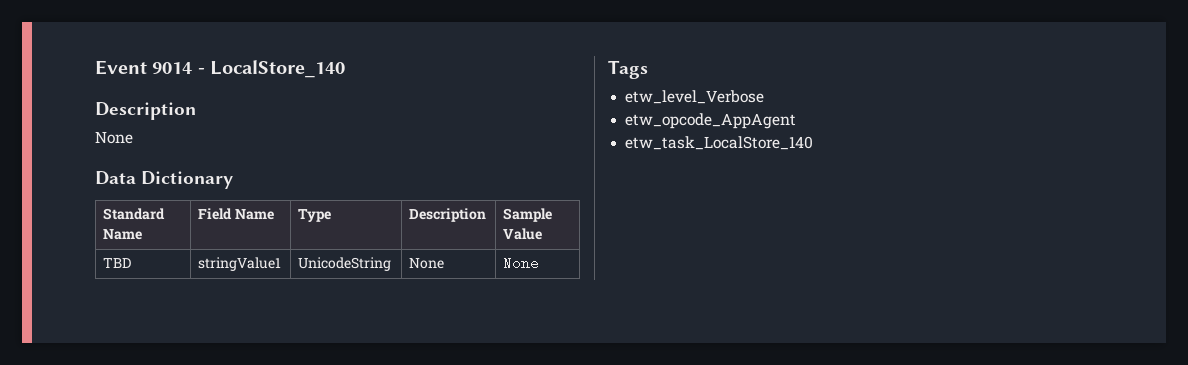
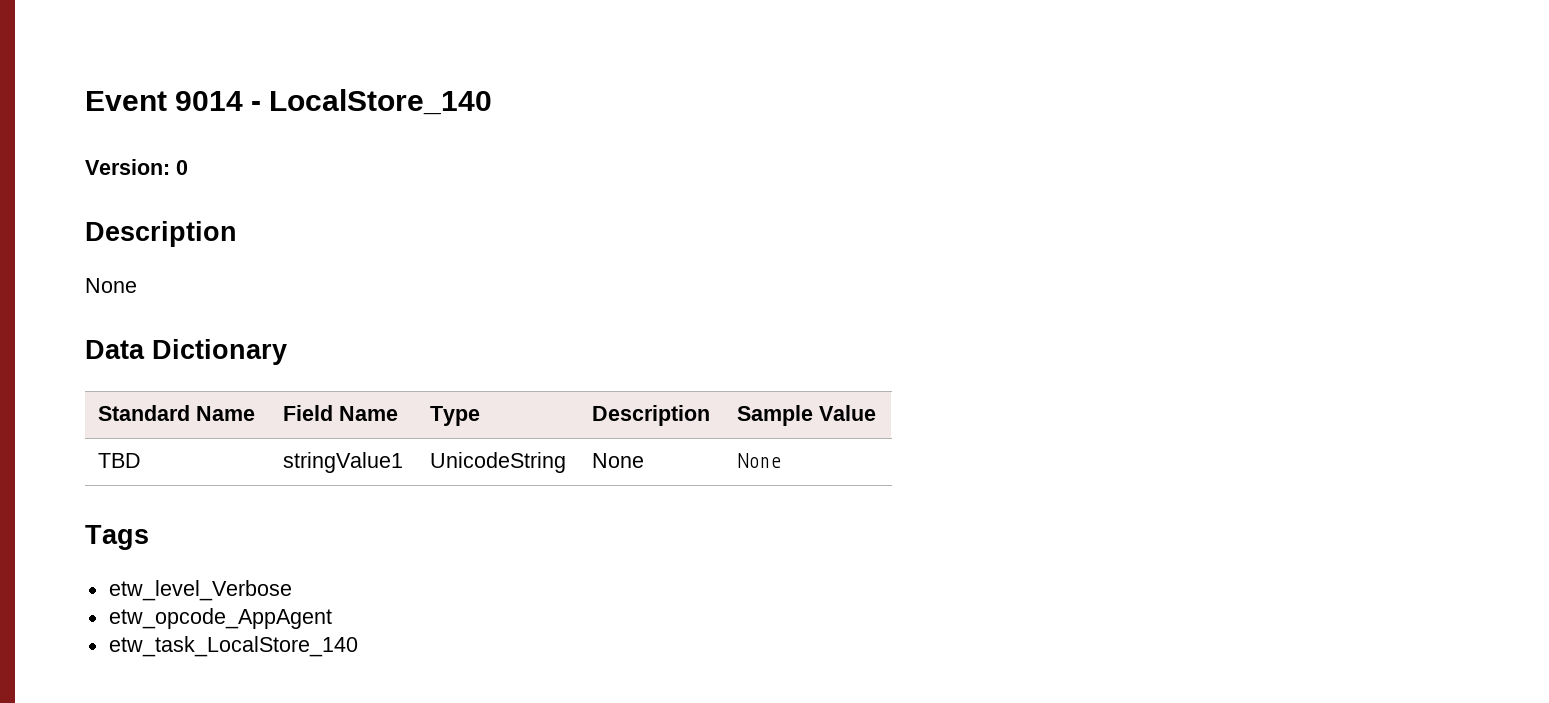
(346, 69) none -> [85,159,188,175] // Version: 0

